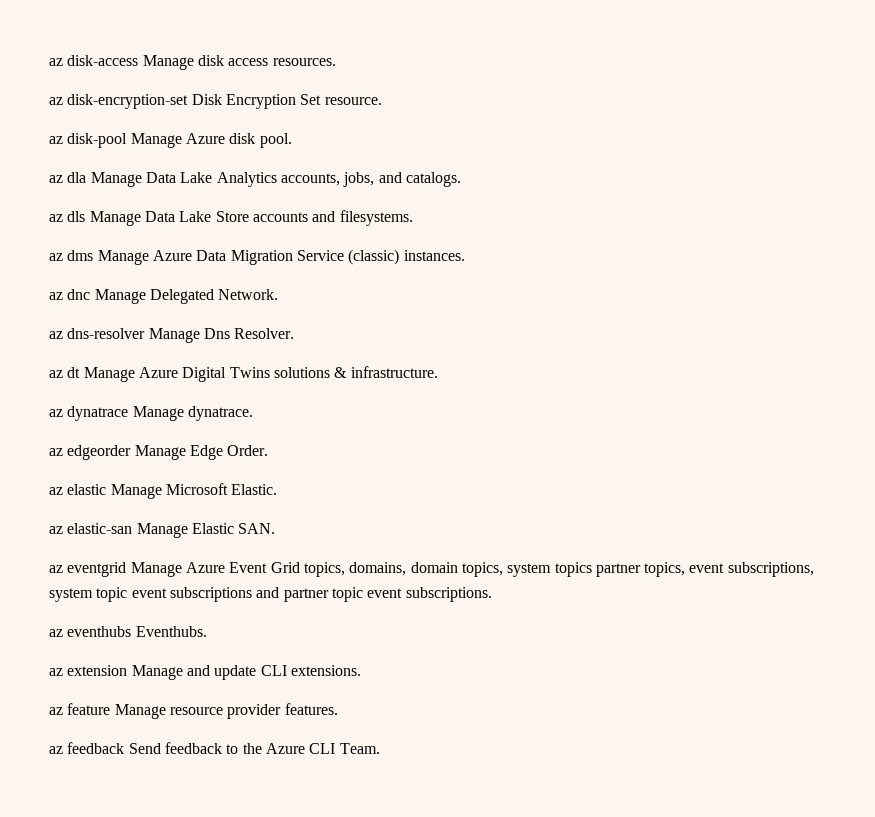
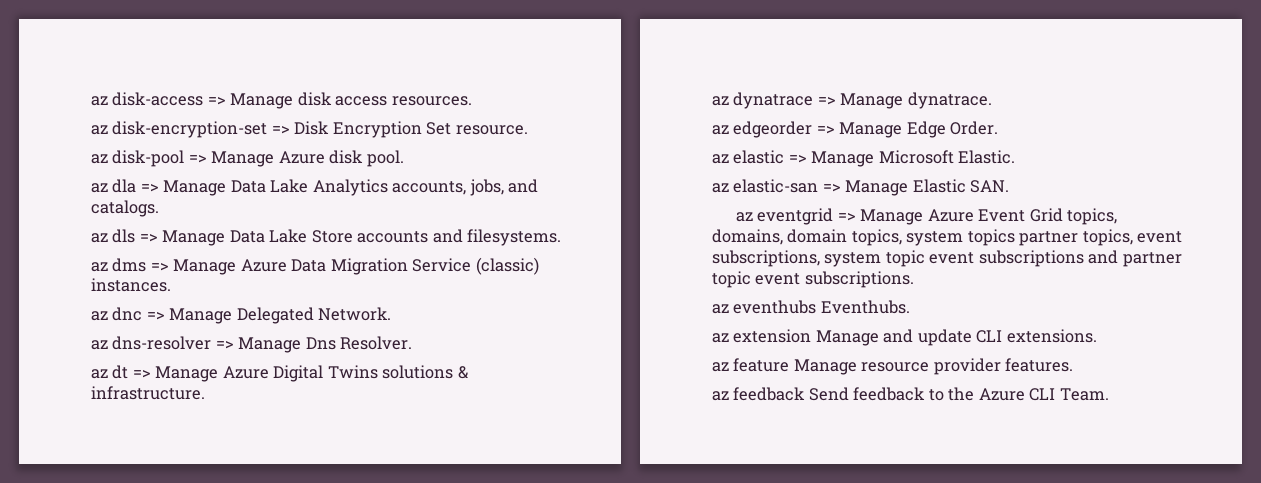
(139, 60) none -> [207,97,226,105] =>
(189, 101) none -> [271,126,290,134] =>
(128, 140) none -> [188,155,207,163] =>
(87, 177) none -> [140,184,159,192] =>
(86, 216) none -> [139,234,158,242] =>
(94, 255) none -> [150,263,169,271] =>
(91, 294) none -> [146,312,165,320] =>
(146, 333) none -> [215,341,234,349] =>
(81, 372) none -> [132,370,151,378] =>
(129, 413) none -> [817,97,836,105] =>
(132, 452) none -> [816,126,835,134] =>
(107, 489) none -> [788,155,807,163] =>
(133, 528) none -> [822,184,841,192] =>
(127, 569) none -> [837,213,856,221] =>

